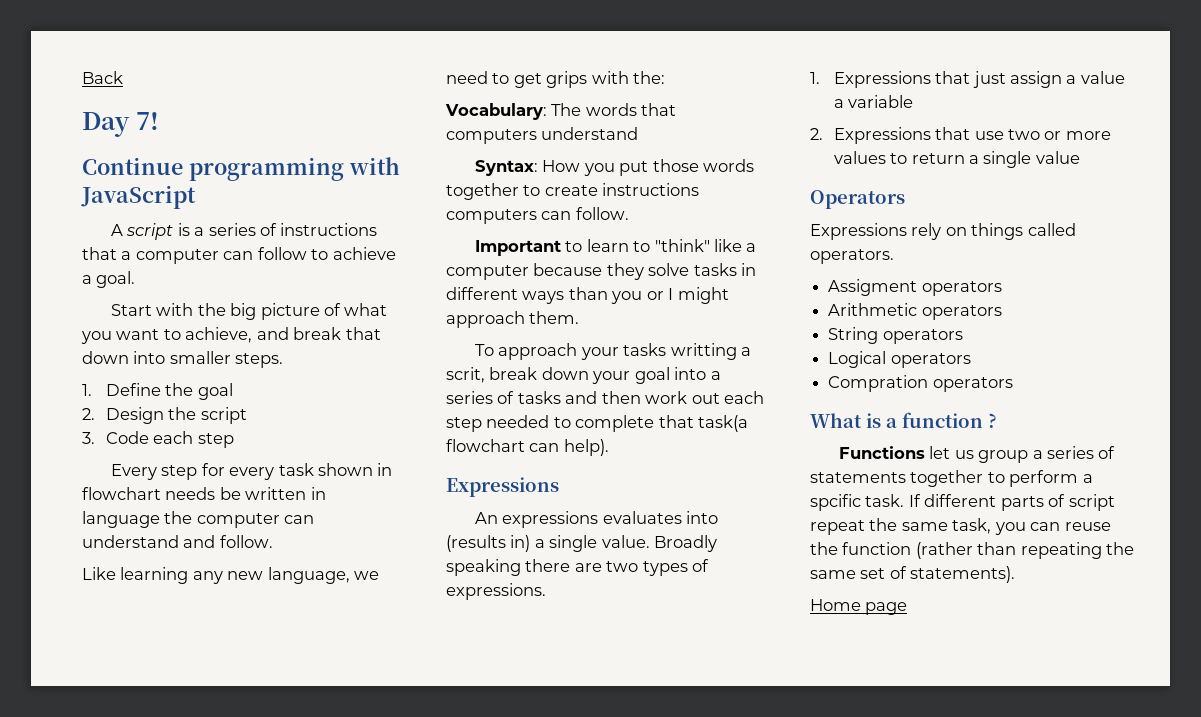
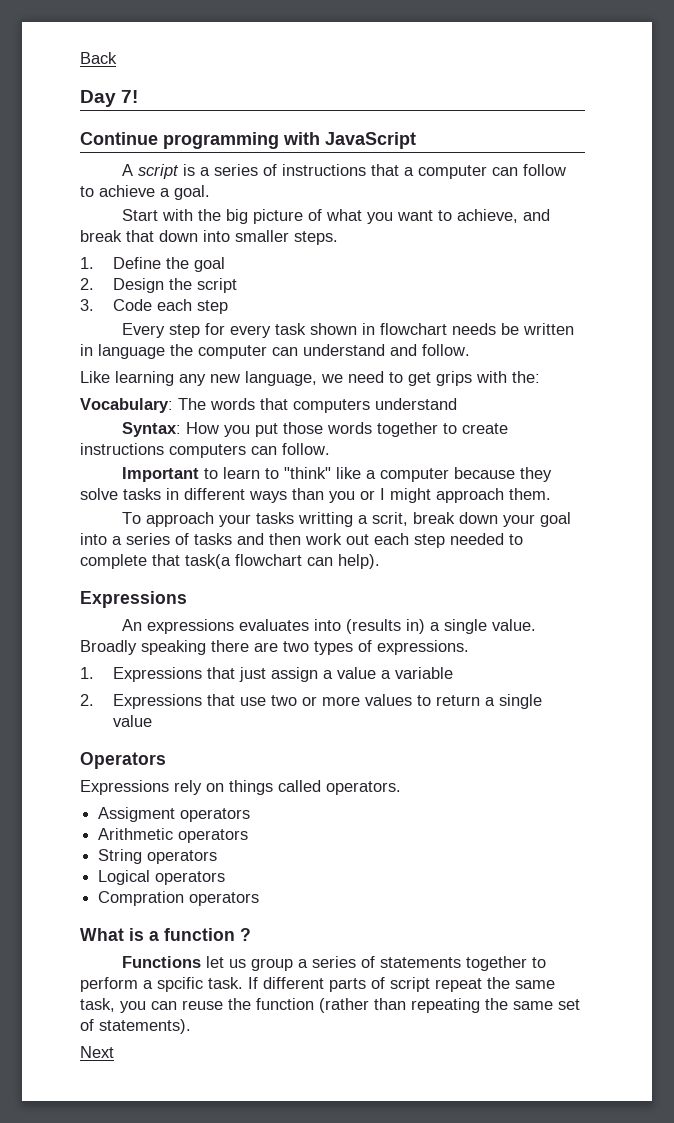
[810,599,908,615] Home page -> [80,1046,114,1058] Next

